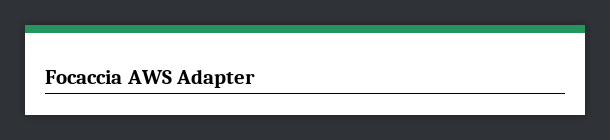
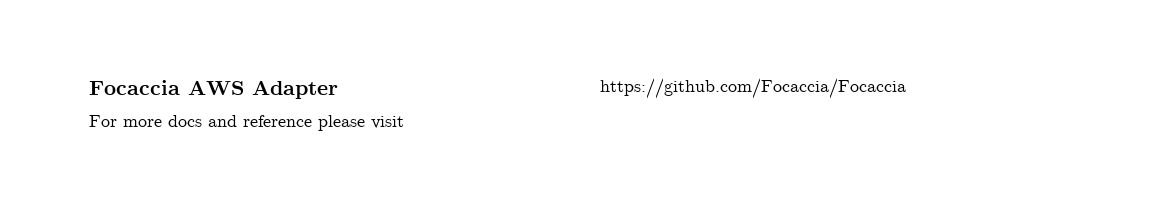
(256, 78) none -> [89,115,404,131] [600,78,906,99] // For more docs and reference please visit https://github.com/Focaccia/Focaccia

